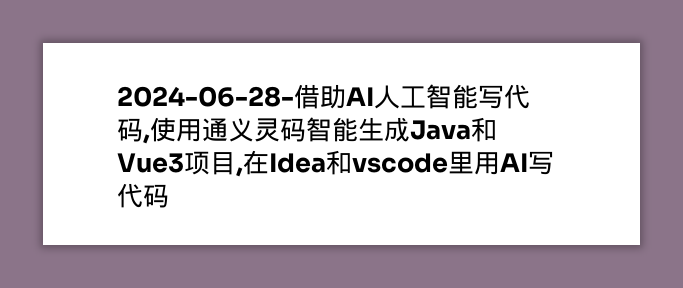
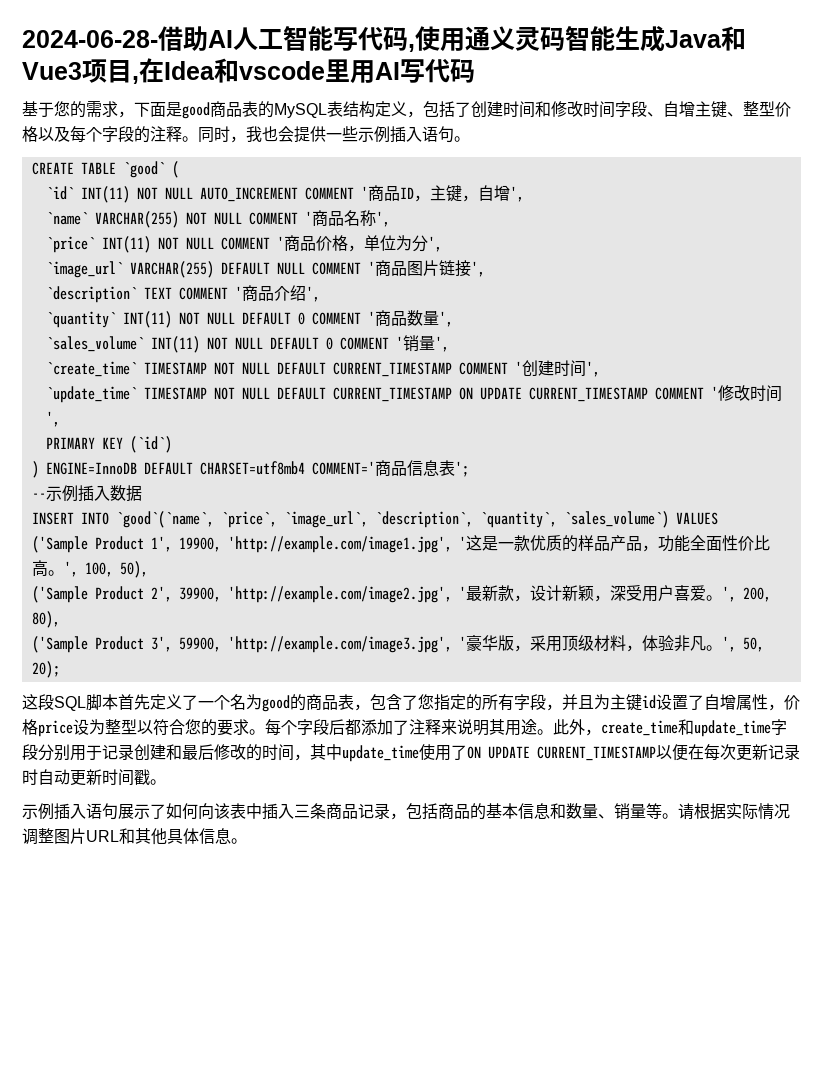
(169, 196) none -> [22,101,791,119] [22,126,470,143] [31,161,179,178] [45,185,524,203] [45,210,390,228] [45,235,442,253] [45,260,485,278] [45,285,320,303] [45,310,453,328] [45,335,449,353] [45,360,600,377] [45,385,782,403] [45,411,60,427] [45,436,172,453] [31,460,469,478] [31,485,142,502] [31,511,718,528] [31,535,770,553] [31,560,148,578] [31,585,771,603] [31,611,60,628] [31,635,764,653] [31,661,60,678] [22,694,800,712] [22,719,787,737] [22,744,800,762] [22,769,166,786] [22,803,790,820] [22,828,247,845] // 基于您的需求，下面是good商品表的MySQL表结构定义，包括了创建时间和修改时间字段、自增主键、整型价格以及每个字段的注释。同时，我也会提供一些示例插入语句。 // CREATE TABLE `good` ( // `id` INT(11) NOT NULL AUTO_INCREMENT COMMENT '商品ID，主键，自增', // `name` VARCHAR(255) NOT NULL COMMENT '商品名称', // `price` INT(11) NOT NULL COMMENT '商品价格，单位为分', // `image_url` VARCHAR(255) DEFAULT NULL COMMENT '商品图片链接', // `description` TEXT COMMENT '商品介绍', // `quantity` INT(11) NOT NULL DEFAULT 0 COMMENT '商品数量', // `sales_volume` INT(11) NOT NULL DEFAULT 0 COMMENT '销量', // `create_time` TIMESTAMP NOT NULL DEFAULT CURRENT_TIMESTAMP COMMENT '创建时间', // `update_time` TIMESTAMP NOT NULL DEFAULT CURRENT_TIMESTAMP ON UPDATE CURRENT_TIMESTAMP COMMENT '修改时间', // PRIMARY KEY (`id`) // ) ENGINE=InnoDB DEFAULT CHARSET=utf8mb4 COMMENT='商品信息表'; // --示例插入数据 // INSERT INTO `good`(`name`, `price`, `image_url`, `description`, `quantity`, `sales_volume`) VALUES // ('Sample Product 1', 19900, 'http://example.com/image1.jpg', '这是一款优质的样品产品，功能全面性价比高。', 100, 50), // ('Sample Product 2', 39900, 'http://example.com/image2.jpg', '最新款，设计新颖，深受用户喜爱。', 200, 80), // ('Sample Product 3', 59900, 'http://example.com/image3.jpg', '豪华版，采用顶级材料，体验非凡。', 50, 20); // 这段SQL脚本首先定义了一个名为good的商品表，包含了您指定的所有字段，并且为主键id设置了自增属性，价格price设为整型以符合您的要求。每个字段后都添加了注释来说明其用途。此外，create_time和update_time字段分别用于记录创建和最后修改的时间，其中update_time使用了ON UPDATE CURRENT_TIMESTAMP以便在每次更新记录时自动更新时间戳。 // 示例插入语句展示了如何向该表中插入三条商品记录，包括商品的基本信息和数量、销量等。请根据实际情况调整图片URL和其他具体信息。

